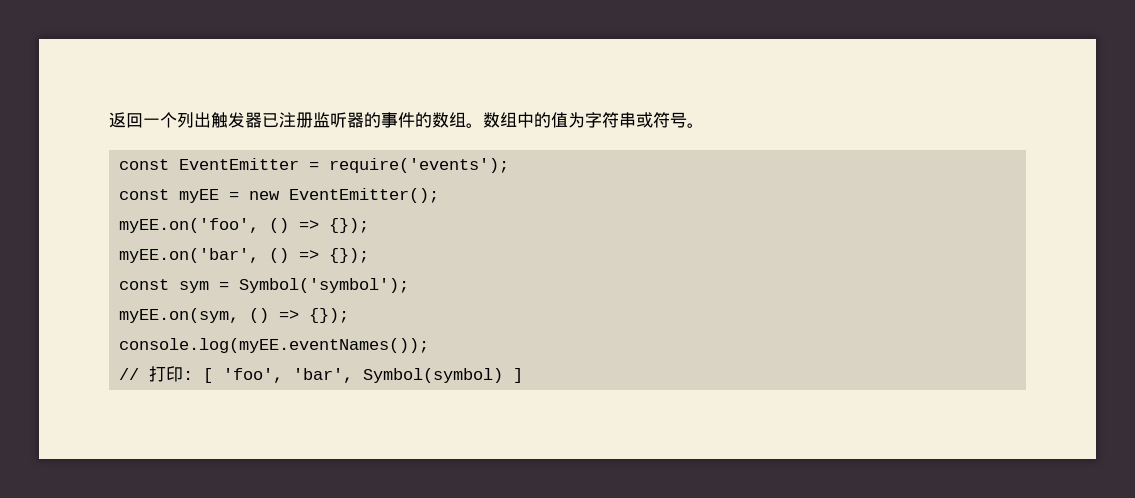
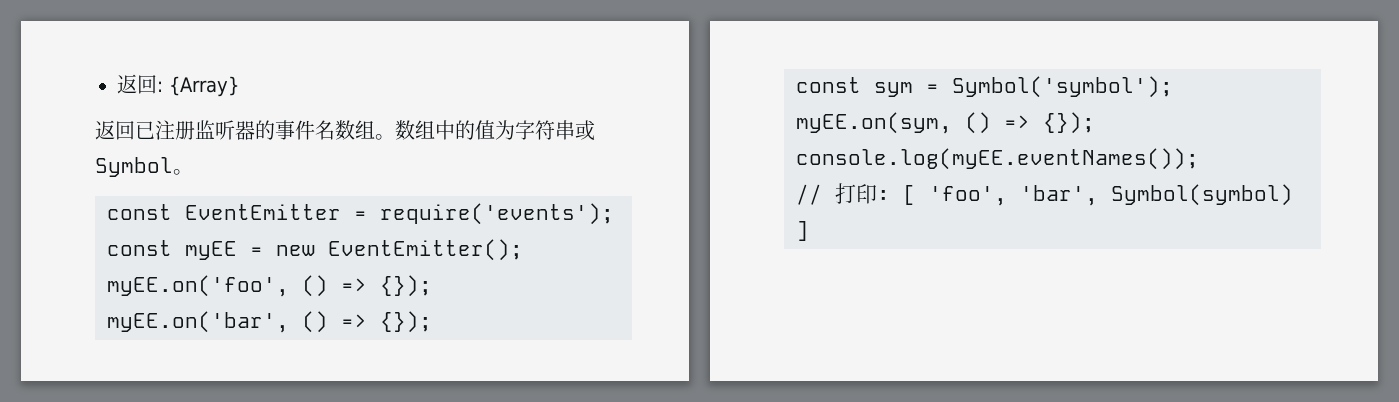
[109,112,262,128] 返回一个列出触发器 -> [117,74,239,97] [95,120,135,140] 返回: {Array} // 返回
[415,112,432,128] 的 -> [315,120,335,140] 名
[653,112,687,128] 符号 -> [95,157,173,177] Symbol

